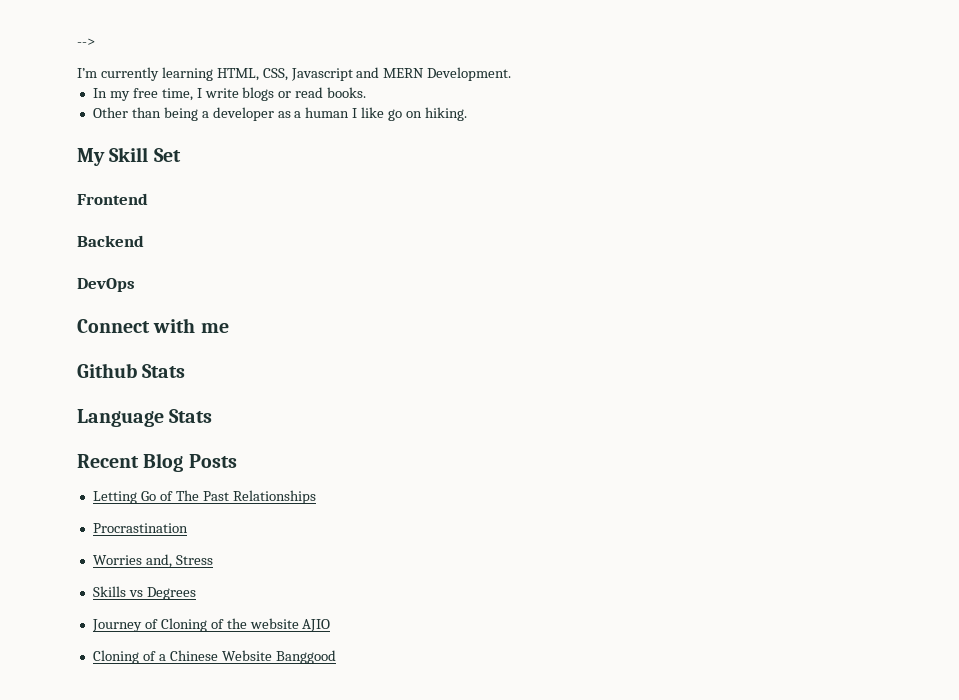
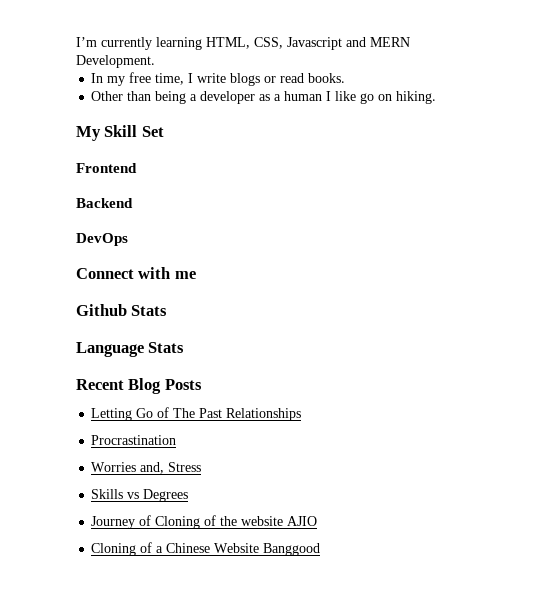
[77,38,95,46] --> // -> (76, 42) none

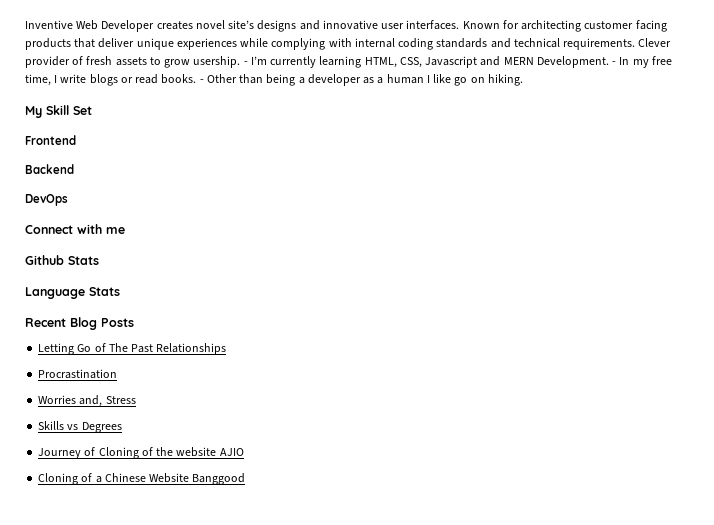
(76, 42) none -> [25,20,667,32] [25,38,672,50] [25,56,248,68] Inventive Web Developer creates novel site’s designs and innovative user interfaces. Known for architecting customer facing products that deliver unique experiences while complying with internal coding standards and technical requirements. Clever provider of fresh assets to grow usership. -
(155, 61) // -> [612,61,617,65] -
(346, 78) // -> [199,79,204,83] -

